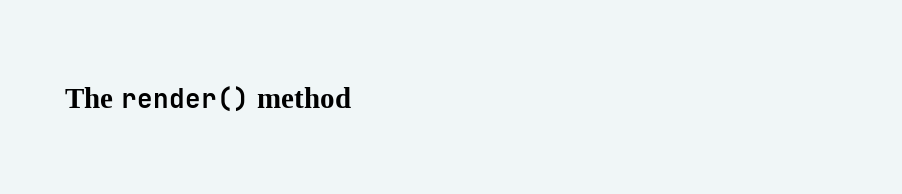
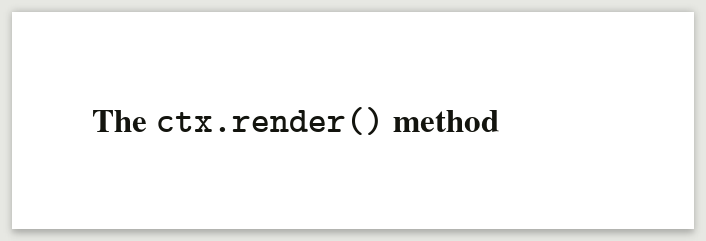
[120,86,249,112] render() -> [155,107,384,135] ctx.render()

